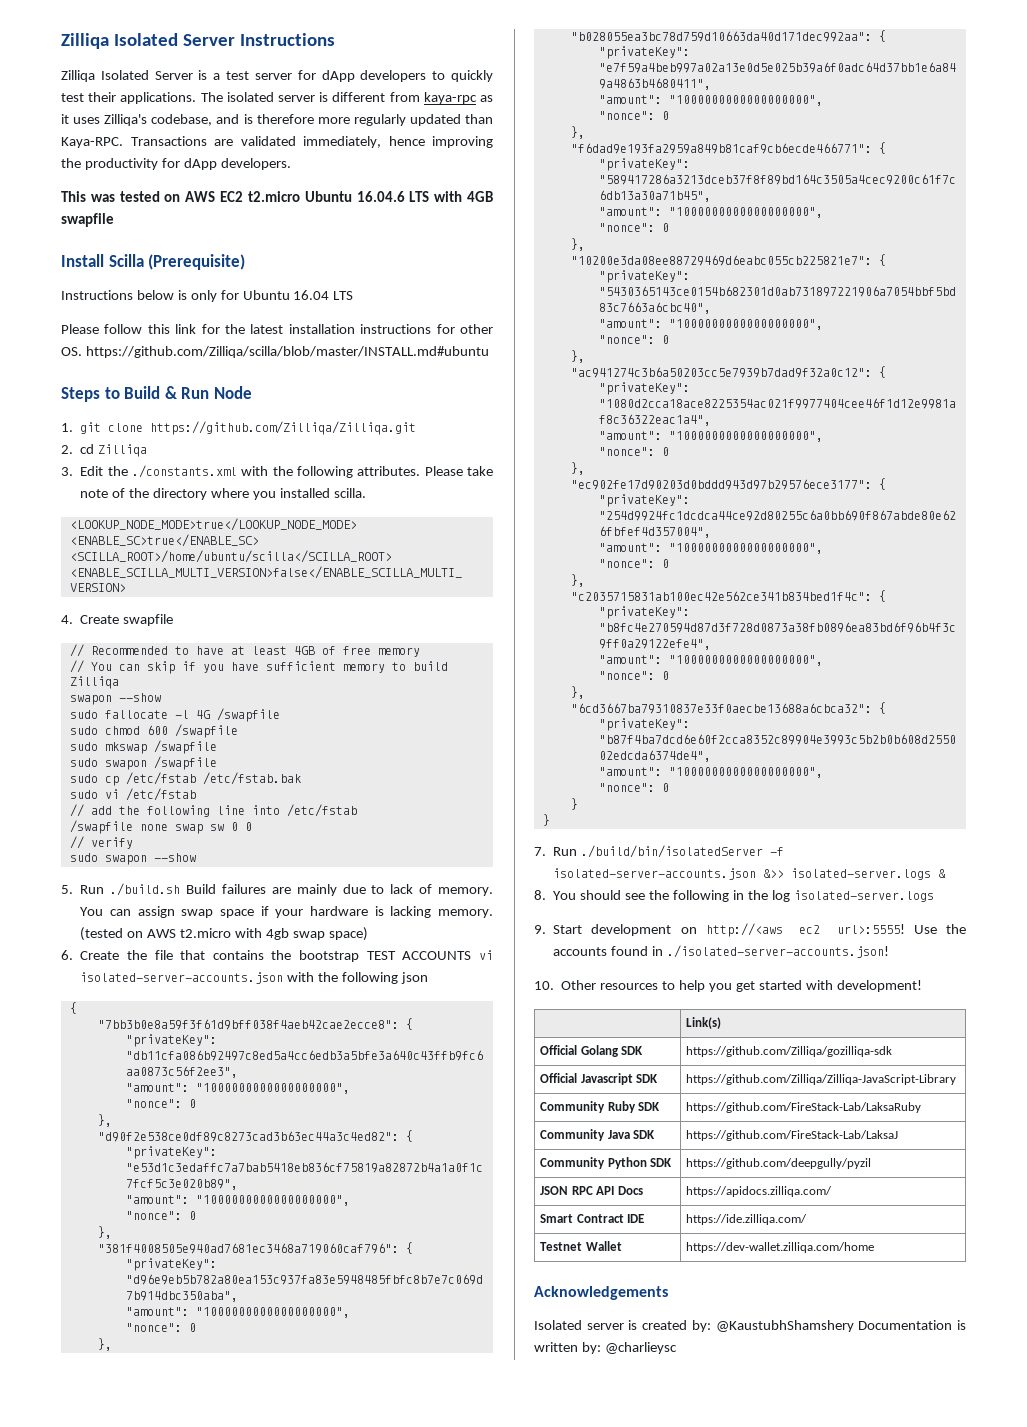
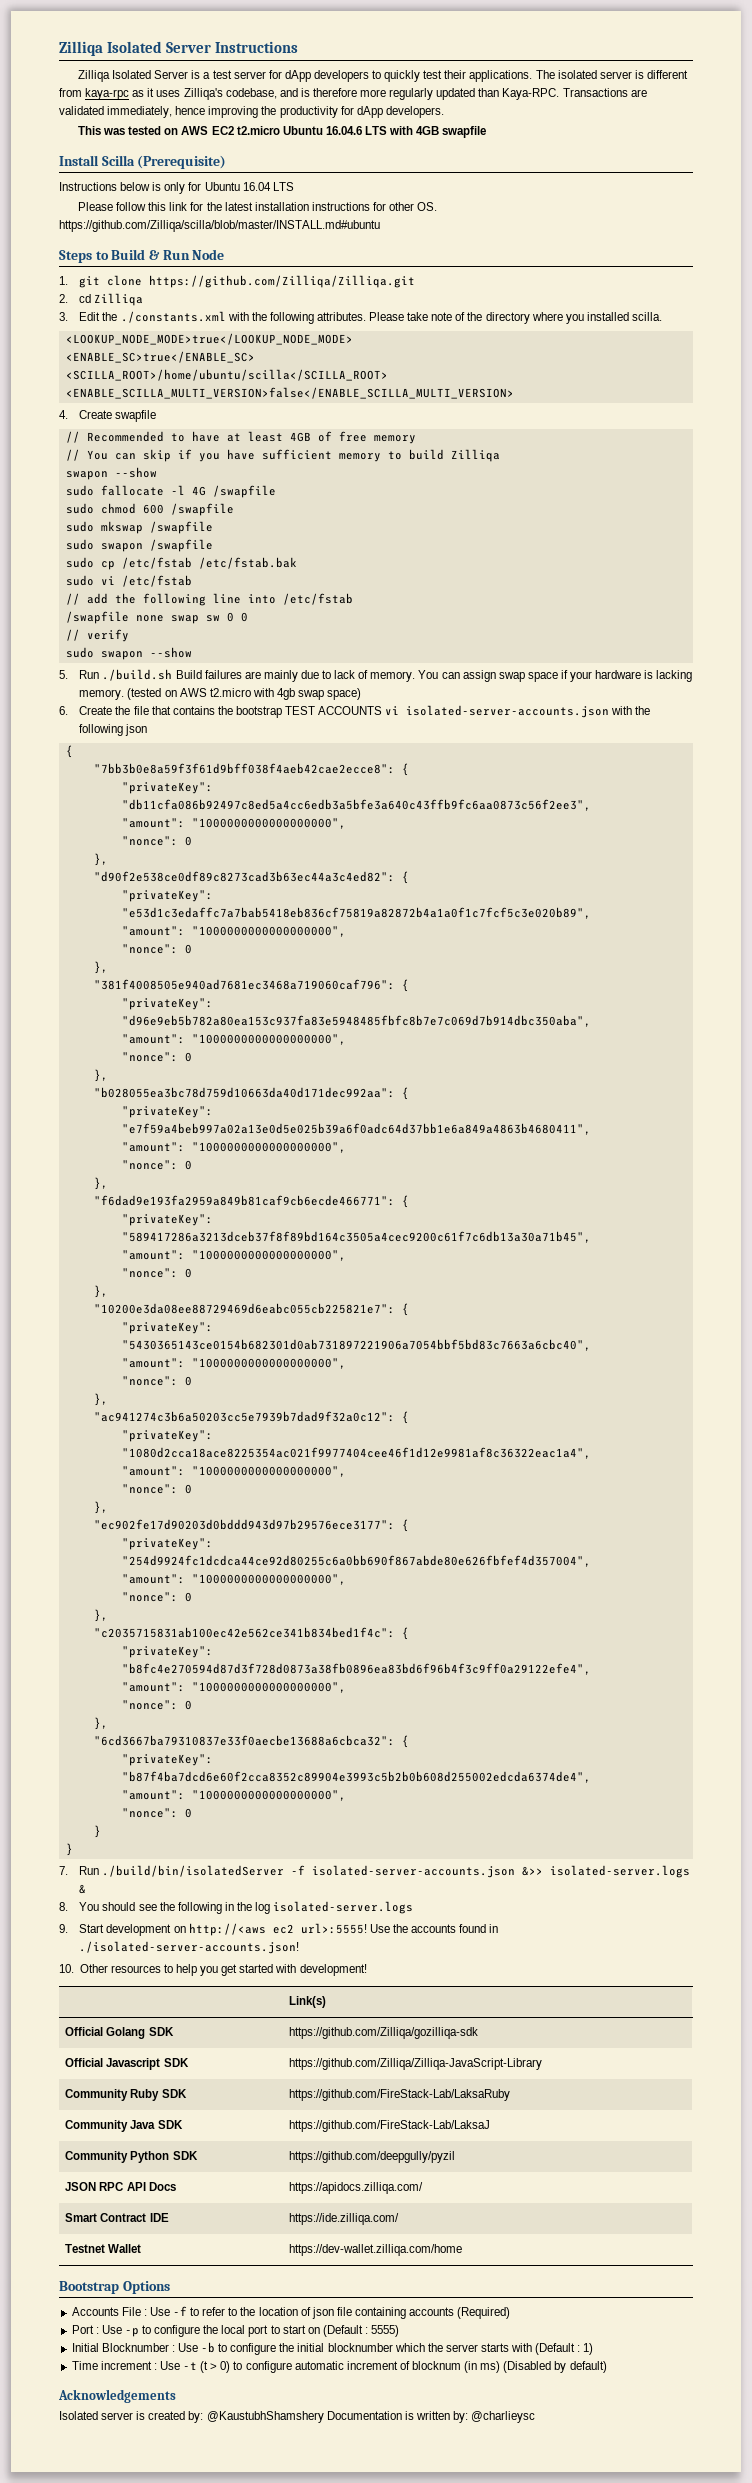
(875, 1247) none -> [59,2281,170,2294] [71,2306,511,2319] [71,2325,400,2337] [71,2342,594,2355] [71,2361,607,2373] // Bootstrap Options // Accounts File : Use -f to refer to the location of json file containing accounts (Required) // Port : Use -p to configure the local port to start on (Default : 5555) // Initial Blocknumber : Use -b to configure the initial blocknumber which the server starts with (Default : 1) // Time increment : Use -t (t > 0) to configure automatic increment of blocknum (in ms) (Disabled by default)

